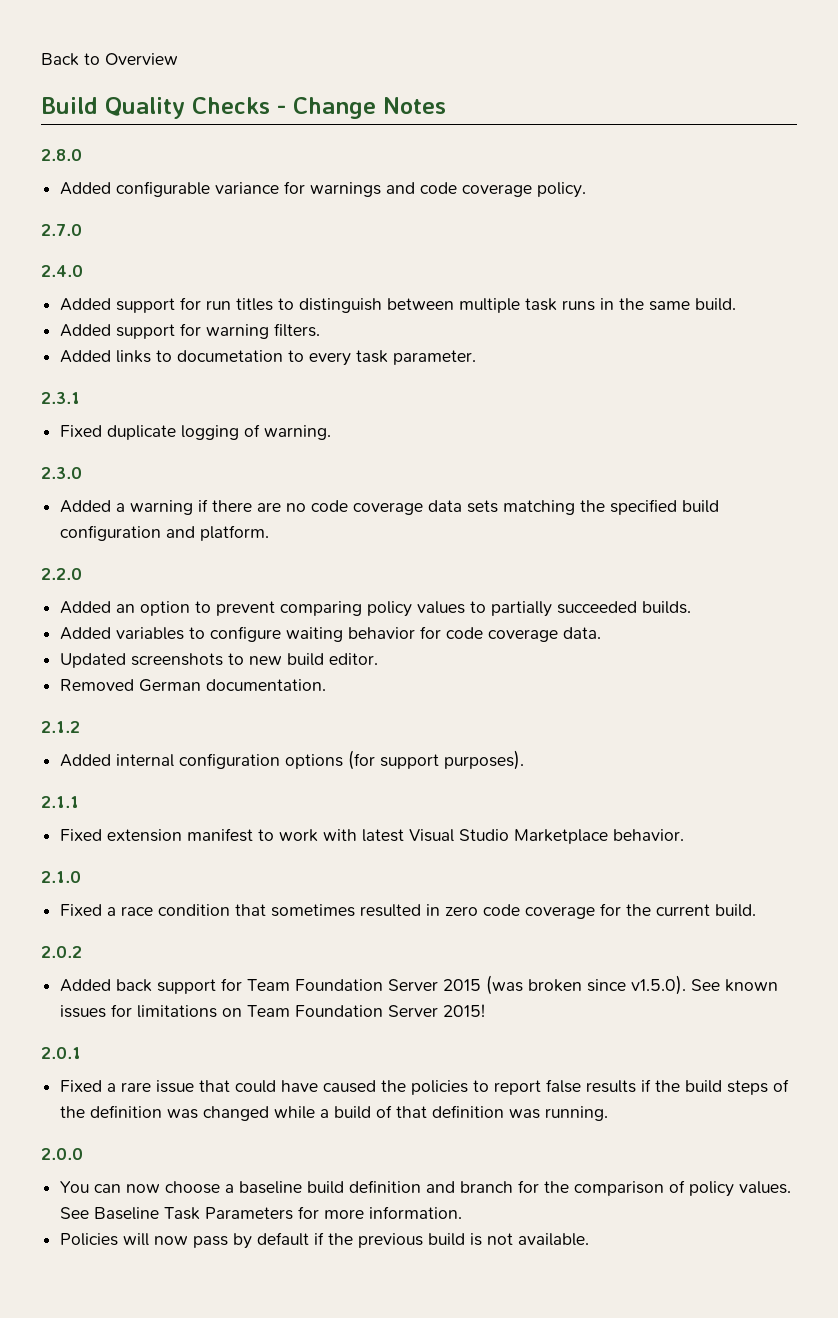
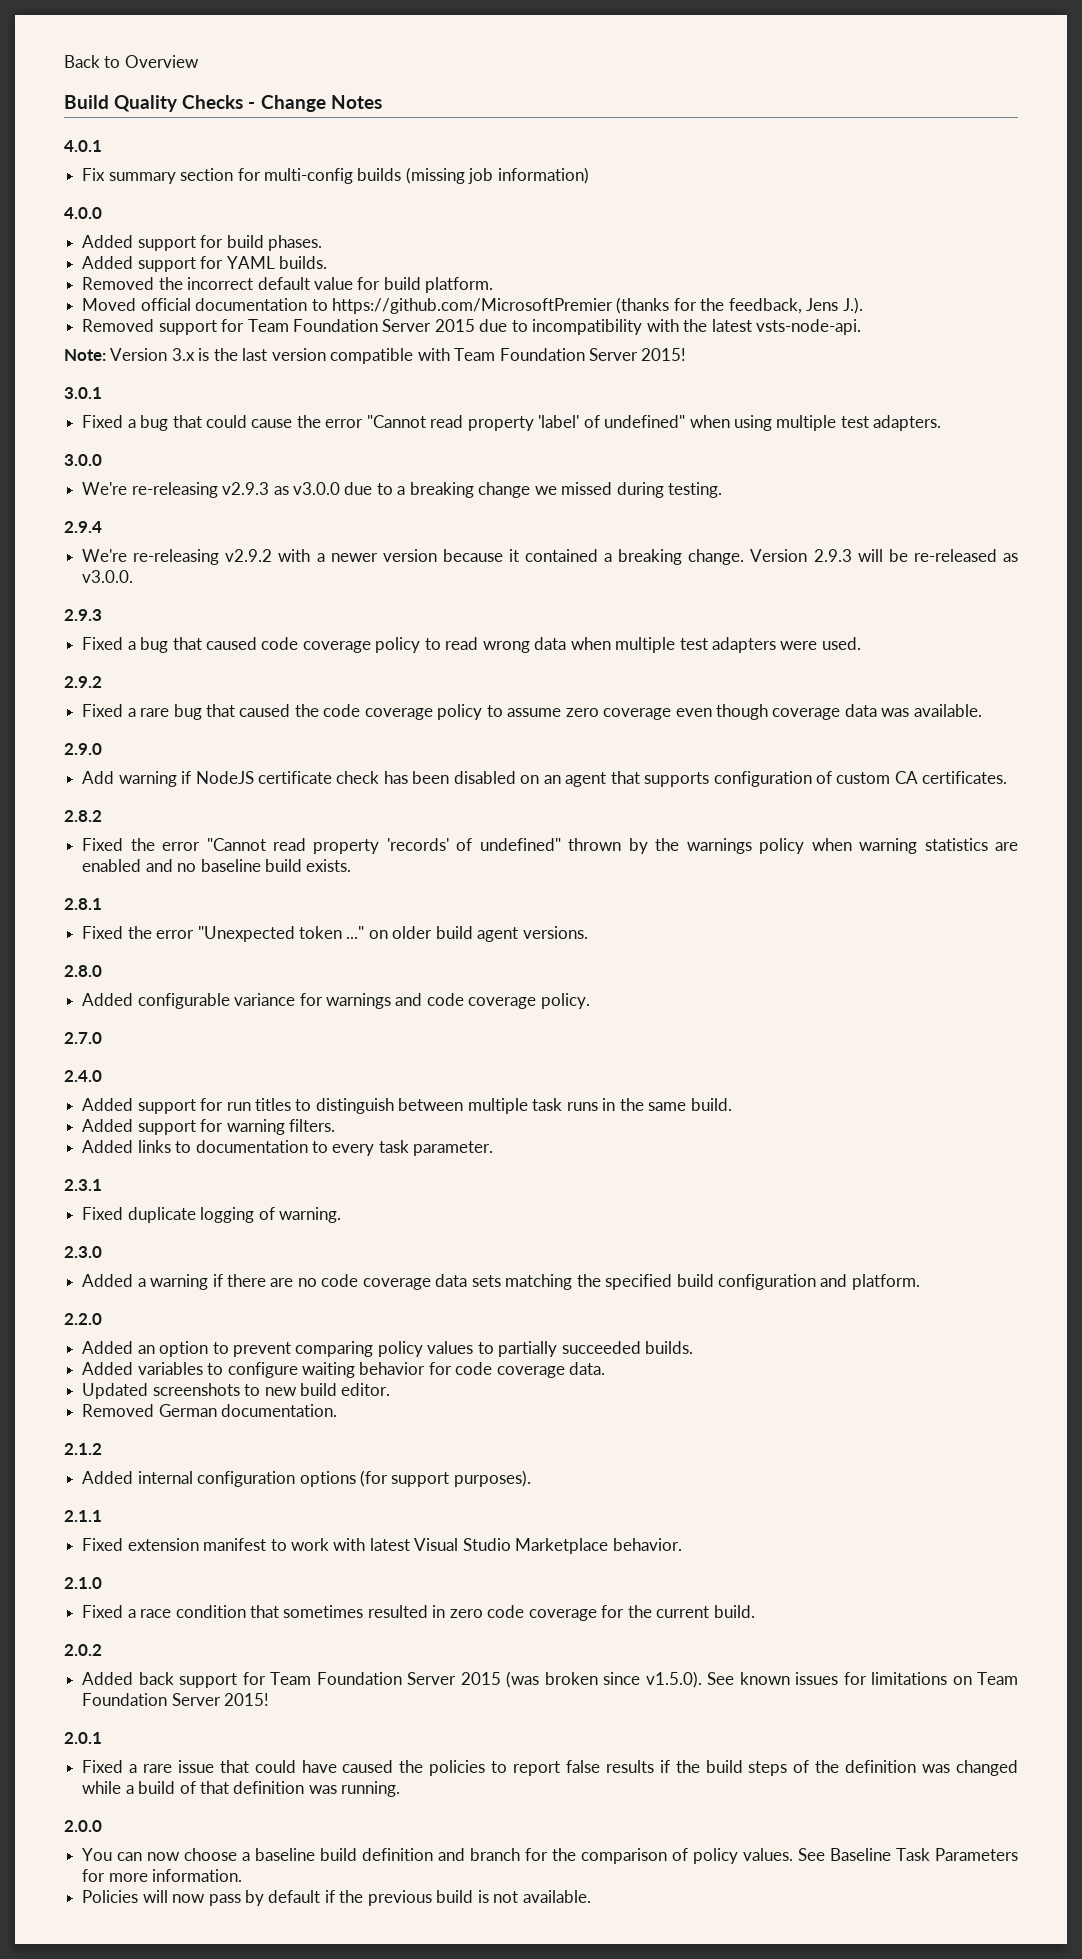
(446, 105) none -> [64,140,102,152] [82,167,589,184] [64,207,102,219] [82,235,322,251] [82,256,327,272] [82,277,494,293] [82,297,863,314] [82,319,862,335] [64,348,687,364] [64,387,102,399] [82,415,942,431] [64,454,102,466] [82,482,723,498] [64,521,102,533] [82,549,1018,565] [82,570,134,583] [64,609,102,621] [82,637,861,653] [64,676,102,688] [82,704,982,720] [64,743,102,755] [82,771,1008,787] [64,810,102,822] [82,838,1019,854] [82,859,352,872] [64,898,102,910] [82,926,588,942] // 4.0.1 // Fix summary section for multi-config builds (missing job information) // 4.0.0 // Added support for build phases. // Added support for YAML builds. // Removed the incorrect default value for build platform. // Moved official documentation to https://github.com/MicrosoftPremier (thanks for the feedback, Jens J.). // Removed support for Team Foundation Server 2015 due to incompatibility with the latest vsts-node-api. // Note: Version 3.x is the last version compatible with Team Foundation Server 2015! // 3.0.1 // Fixed a bug that could cause the error "Cannot read property 'label' of undefined" when using multiple test adapters. // 3.0.0 // We're re-releasing v2.9.3 as v3.0.0 due to a breaking change we missed during testing. // 2.9.4 // We're re-releasing v2.9.2 with a newer version because it contained a breaking change. Version 2.9.3 will be re-released as v3.0.0. // 2.9.3 // Fixed a bug that caused code coverage policy to read wrong data when multiple test adapters were used. // 2.9.2 // Fixed a rare bug that caused the code coverage policy to assume zero coverage even though coverage data was available. // 2.9.0 // Add warning if NodeJS certificate check has been disabled on an agent that supports configuration of custom CA certificates. // 2.8.2 // Fixed the error "Cannot read property 'records' of undefined" thrown by the warnings policy when warning statistics are enabled and no baseline build exists. // 2.8.1 // Fixed the error "Unexpected token ..." on older build agent versions.
[177,350,284,362] documetation -> [195,1140,308,1153] documentation

